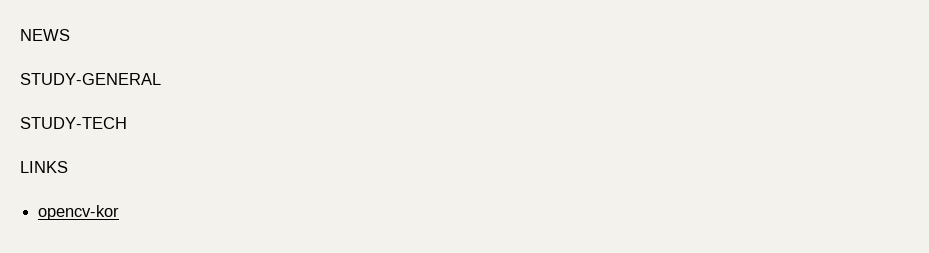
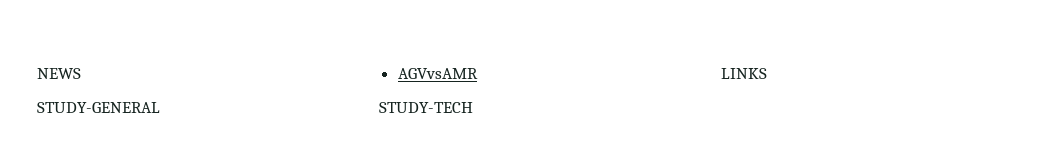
(161, 79) none -> [397,68,478,79] // AGVvsAMR
[38,205,120,220] // opencv-kor -> (767, 73) none

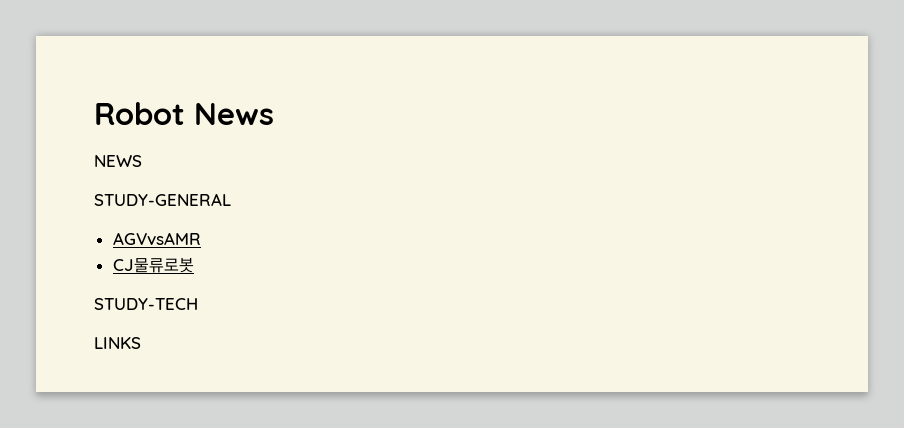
(37, 73) none -> [94,102,274,125] Robot News //
(478, 73) none -> [112,257,194,273] // CJ물류로봇

